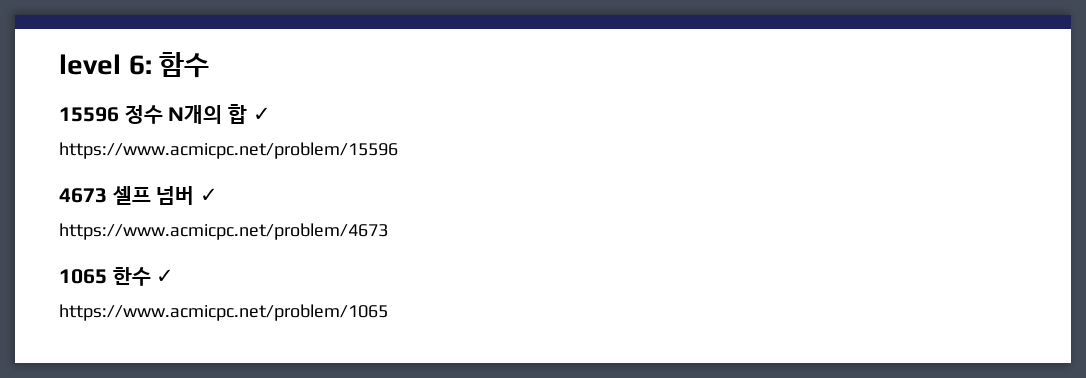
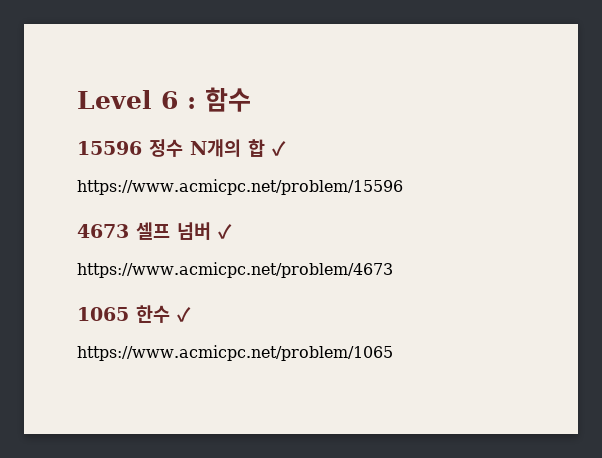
[59,54,152,75] level 6: -> [77,90,196,109] Level 6 :

